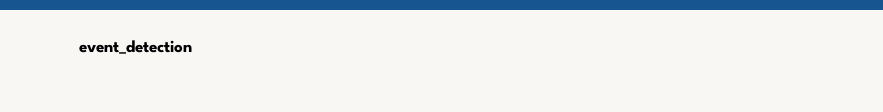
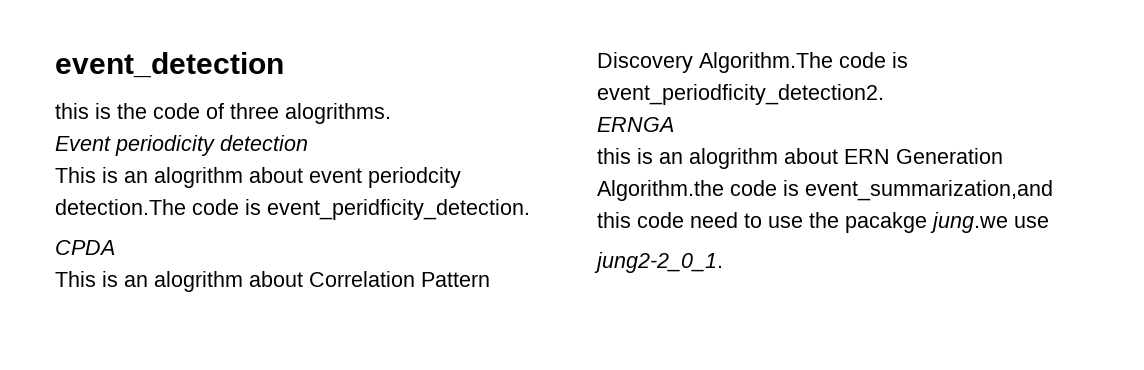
(192, 47) none -> [55,103,391,124] [55,135,308,156] [55,167,461,188] [55,199,530,220] [55,240,115,255] [55,271,490,292] [597,52,908,73] [597,84,884,105] [597,117,674,132] [597,148,1003,169] [597,180,1053,201] [597,212,1049,233] [594,252,723,273] // this is the code of three alogrithms. // Event periodicity detection // This is an alogrithm about event periodcity detection.The code is event_peridficity_detection. // CPDA // This is an alogrithm about Correlation Pattern Discovery Algorithm.The code is event_periodficity_detection2. // ERNGA // this is an alogrithm about ERN Generation Algorithm.the code is event_summarization,and this code need to use the pacakge jung.we use // jung2-2_0_1.

